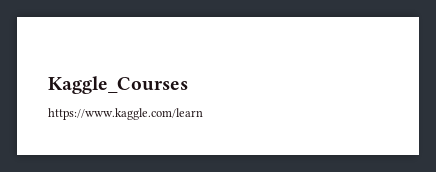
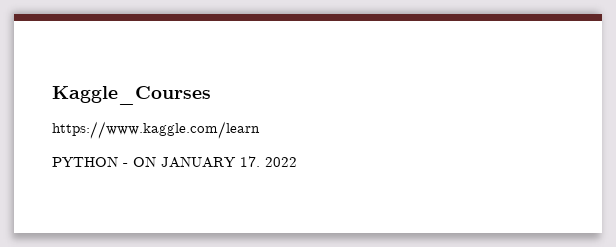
(203, 114) none -> [52,156,297,168] // PYTHON - ON JANUARY 17. 2022

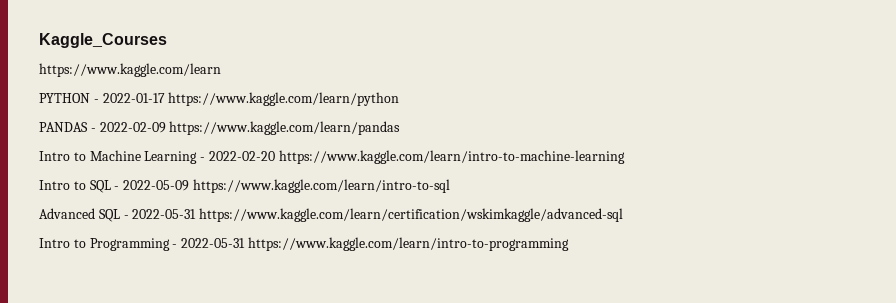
[133,156,297,168] ON JANUARY 17. 2022 -> [102,92,400,106] [39,121,401,135] [39,150,625,164] [39,179,450,193] [39,208,624,222] [39,237,569,251] 2022-01-17 https://www.kaggle.com/learn/python // PANDAS - 2022-02-09 https://www.kaggle.com/learn/pandas // Intro to Machine Learning - 2022-02-20 https://www.kaggle.com/learn/intro-to-machine-learning // Intro to SQL - 2022-05-09 https://www.kaggle.com/learn/intro-to-sql // Advanced SQL - 2022-05-31 https://www.kaggle.com/learn/certification/wskimkaggle/advanced-sql // Intro to Programming - 2022-05-31 https://www.kaggle.com/learn/intro-to-programming

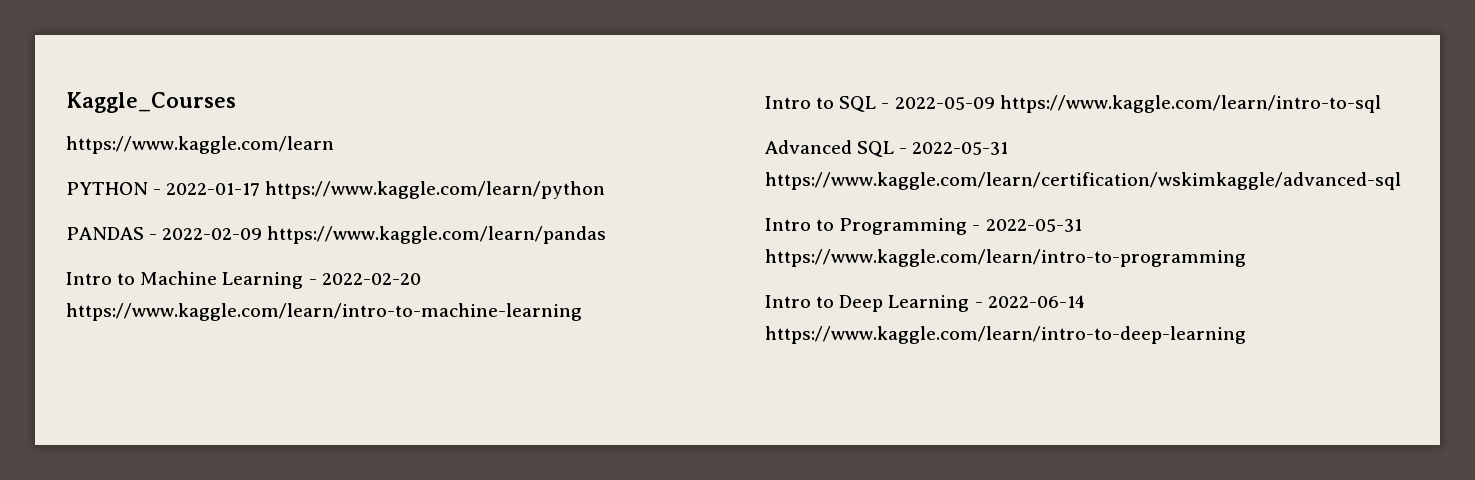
(569, 244) none -> [765,295,1085,312] [765,326,1246,344] // Intro to Deep Learning - 2022-06-14 https://www.kaggle.com/learn/intro-to-deep-learning

